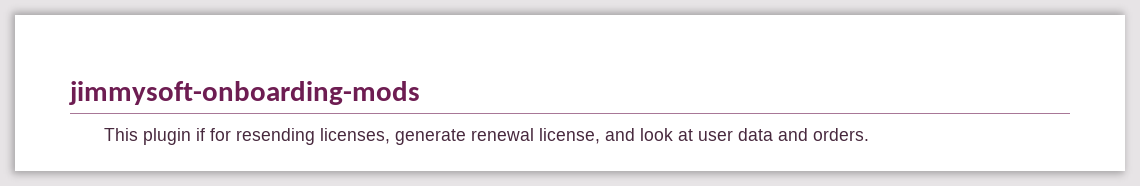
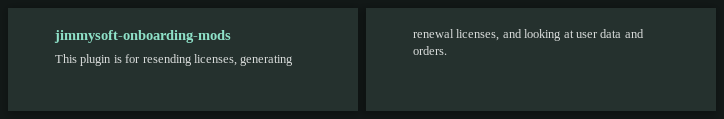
[196,128,206,141] if -> [113,55,122,63] is
[395,128,674,145] generate renewal license, and look -> [240,55,294,66] [413,29,562,41] generating renewal licenses, and looking

